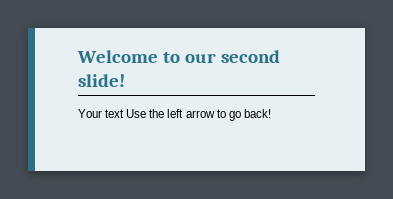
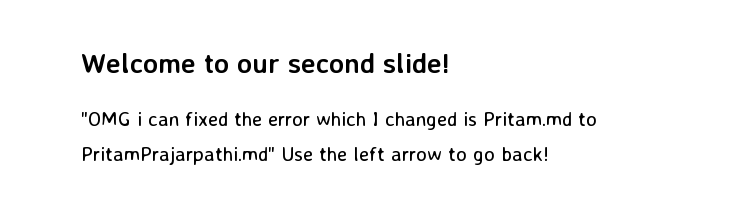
[78,109,125,118] Your text -> [81,112,597,130] [81,146,275,165] "OMG i can fixed the error which I changed is Pritam.md to PritamPrajarpathi.md"

